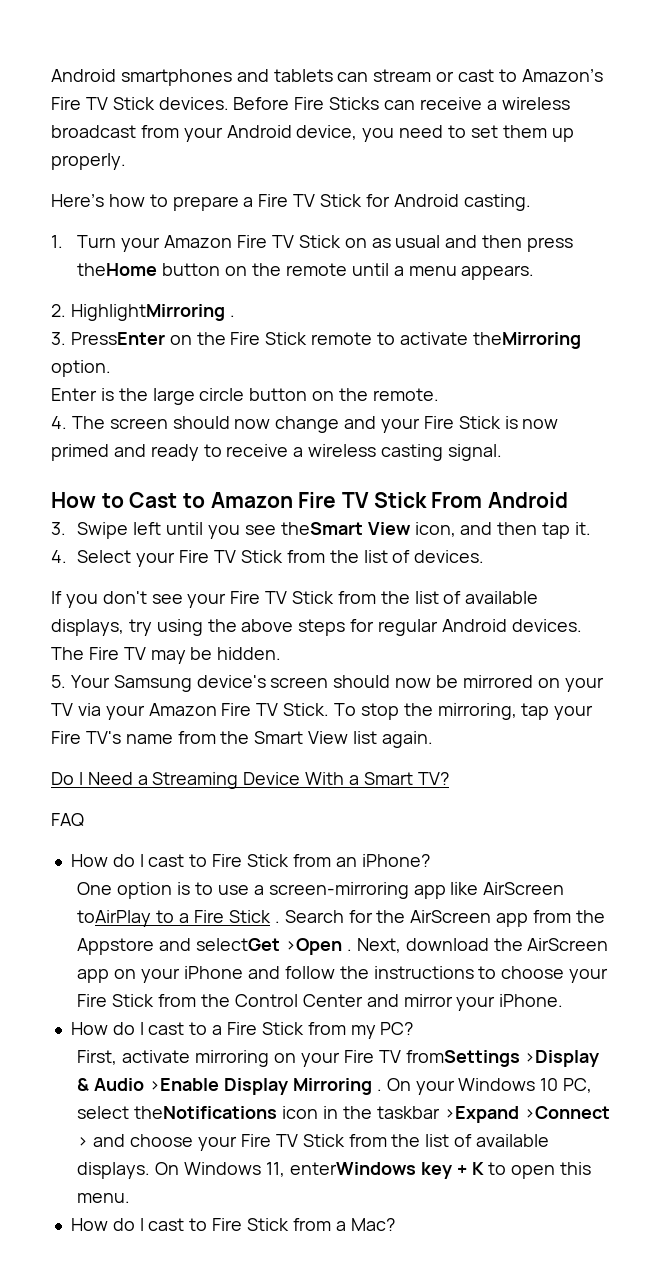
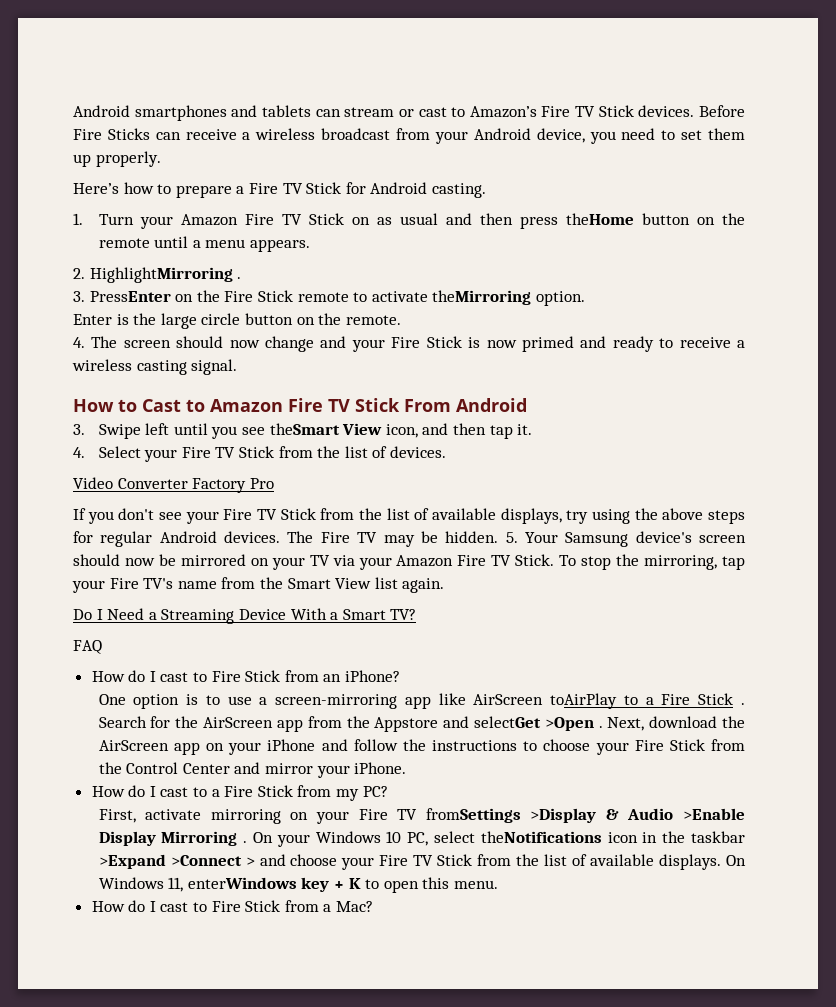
(485, 556) none -> [73,477,274,493] // Video Converter Factory Pro
(282, 653) // -> (499, 537) none

